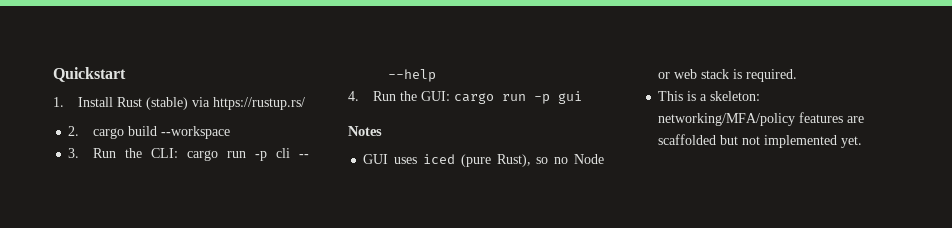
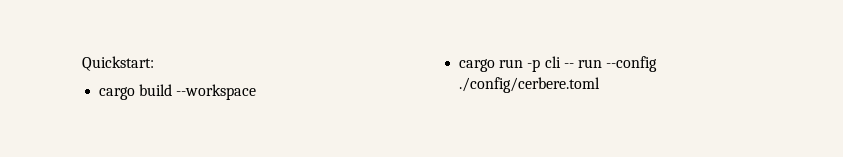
[53,67,126,82] [53,97,305,110] [68,126,80,136] Quickstart // 1. Install Rust (stable) via https://rustup.rs/ // 2. -> [82,56,154,71] Quickstart: //
[68,148,178,158] 3. Run the CLI: -> (257, 92) none
[387,69,436,82] [348,91,582,104] [348,126,382,136] [363,154,604,167] [658,69,798,82] [658,91,761,101] [658,112,865,126] [658,134,863,148] --help // 4. Run the GUI: cargo run -p gui // Notes // GUI uses iced (pure Rust), so no Node or web stack is required. // This is a skeleton: networking/MFA/policy features are scaffolded but not implemented yet. -> [577,56,658,72] [459,77,601,93] run --config ./config/cerbere.toml

